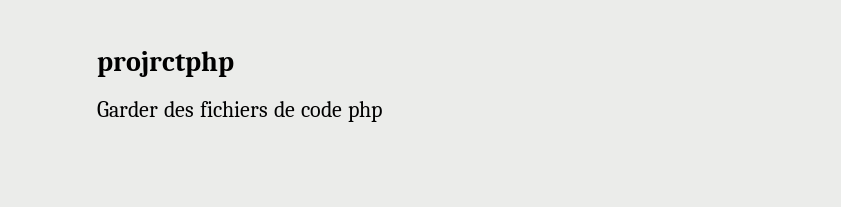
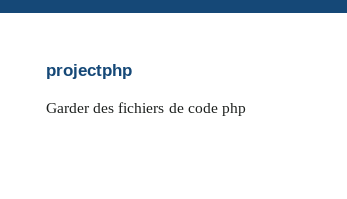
[97,51,234,77] projrctphp -> [46,64,132,79] projectphp

